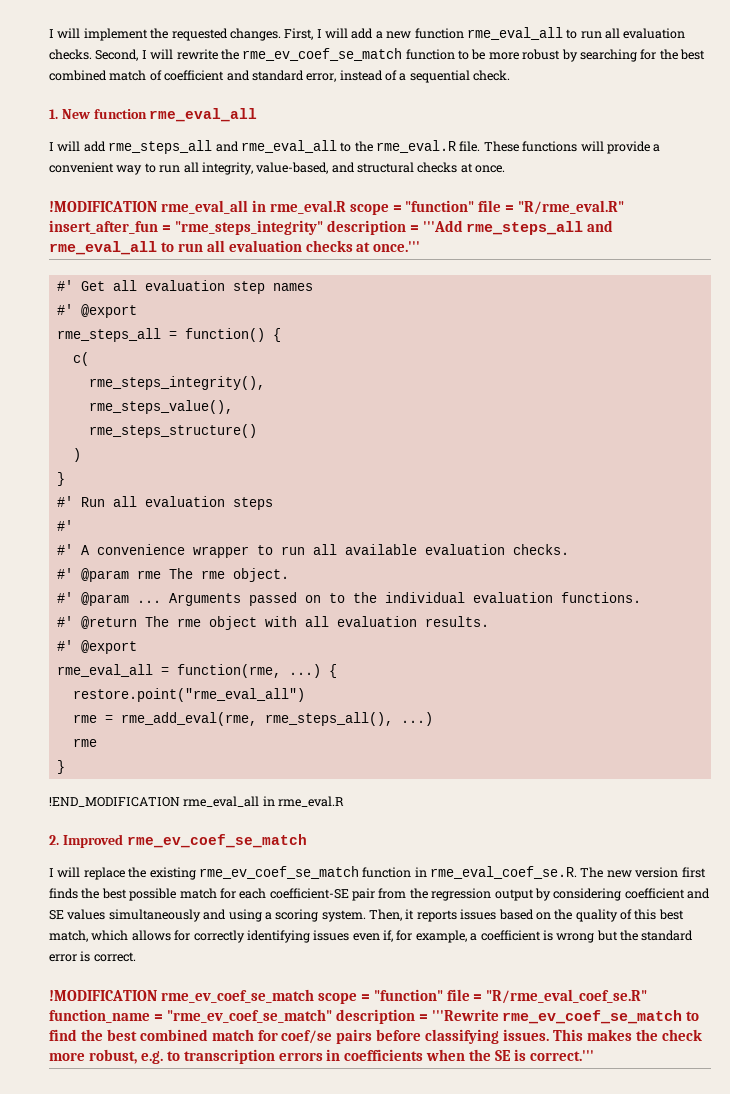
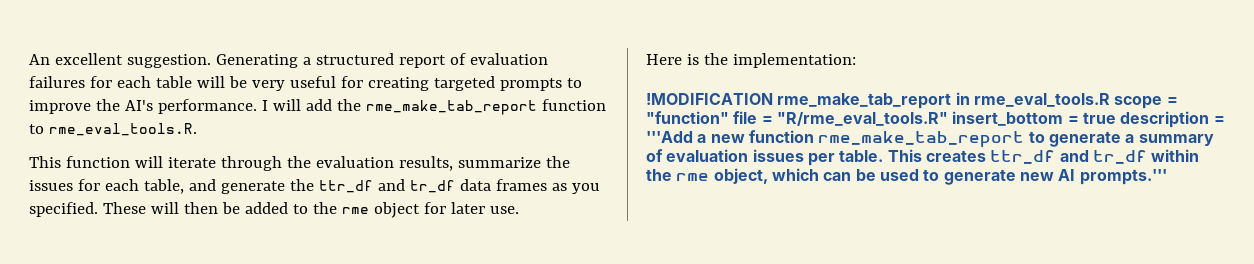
[49,27,686,41] [49,48,705,62] [49,70,511,83] [49,108,258,122] [49,140,661,154] [49,162,506,175] [49,200,625,215] [49,220,614,235] [49,240,421,255] [56,280,313,294] [56,304,137,318] [56,328,281,342] [72,352,89,366] [88,376,265,390] [88,400,233,414] [88,424,257,438] [72,448,81,462] [56,472,65,486] [56,496,273,510] [56,520,73,531] [56,544,569,558] [56,568,289,582] [56,592,641,606] [56,616,489,630] [56,640,137,654] [56,664,337,678] [72,688,305,702] [72,712,433,726] [72,738,97,747] [56,760,65,774] [49,796,345,807] [49,834,307,848] [49,866,706,880] [49,888,710,901] [49,909,684,922] [49,930,694,943] [49,951,136,962] [49,989,648,1004] [49,1009,700,1024] [49,1029,702,1044] [49,1049,594,1064] I will implement the requested changes. First, I will add a new function rme_eval_all to run all evaluation checks. Second, I will rewrite the rme_ev_coef_se_match function to be more robust by searching for the best combined match of coefficient and standard error, instead of a sequential check. // 1. New function rme_eval_all // I will add rme_steps_all and rme_eval_all to the rme_eval.R file. These functions will provide a convenient way to run all integrity, value-based, and structural checks at once. // !MODIFICATION rme_eval_all in rme_eval.R scope = "function" file = "R/rme_eval.R" insert_after_fun = "rme_steps_integrity" description = '''Add rme_steps_all and rme_eval_all to run all evaluation checks at once.''' // #' Get all evaluation step names // #' @export // rme_steps_all = function() { // c( // rme_steps_integrity(), // rme_steps_value(), // rme_steps_structure() // ) // } // #' Run all evaluation steps // #' // #' A convenience wrapper to run all available evaluation checks. // #' @param rme The rme object. // #' @param ... Arguments passed on to the individual evaluation functions. // #' @return The rme object with all evaluation results. // #' @export // rme_eval_all = function(rme, ...) { // restore.point("rme_eval_all") // rme = rme_add_eval(rme, rme_steps_all(), ...) // rme // } // !END_MODIFICATION rme_eval_all in rme_eval.R // 2. Improved rme_ev_coef_se_match // I will replace the existing rme_ev_coef_se_match function in rme_eval_coef_se.R. The new version first finds the best possible match for each coefficient-SE pair from the regression output by considering coefficient and SE values simultaneously and using a scoring system. Then, it reports issues based on the quality of this best match, which allows for correctly identifying issues even if, for example, a coefficient is wrong but the standard error is correct. // !MODIFICATION rme_ev_coef_se_match scope = "function" file = "R/rme_eval_coef_se.R" function_name = "rme_ev_coef_se_match" description = '''Rewrite rme_ev_coef_se_match to find the best combined match for coef/se pairs before classifying issues. This makes the check more robust, e.g. to transcription errors in coefficients when the SE is correct.''' -> [29,53,548,68] [29,76,582,91] [29,99,606,115] [29,123,197,136] [29,156,570,171] [29,179,600,194] [29,202,519,218] [646,53,856,68] [646,92,1178,109] [646,111,1225,128] [646,130,1214,147] [646,149,1200,166] [646,168,1167,185] An excellent suggestion. Generating a structured report of evaluation failures for each table will be very useful for creating targeted prompts to improve the AI's performance. I will add the rme_make_tab_report function to rme_eval_tools.R. // This function will iterate through the evaluation results, summarize the issues for each table, and generate the ttr_df and tr_df data frames as you specified. These will then be added to the rme object for later use. // Here is the implementation: // !MODIFICATION rme_make_tab_report in rme_eval_tools.R scope = "function" file = "R/rme_eval_tools.R" insert_bottom = true description = '''Add a new function rme_make_tab_report to generate a summary of evaluation issues per table. This creates ttr_df and tr_df within the rme object, which can be used to generate new AI prompts.'''

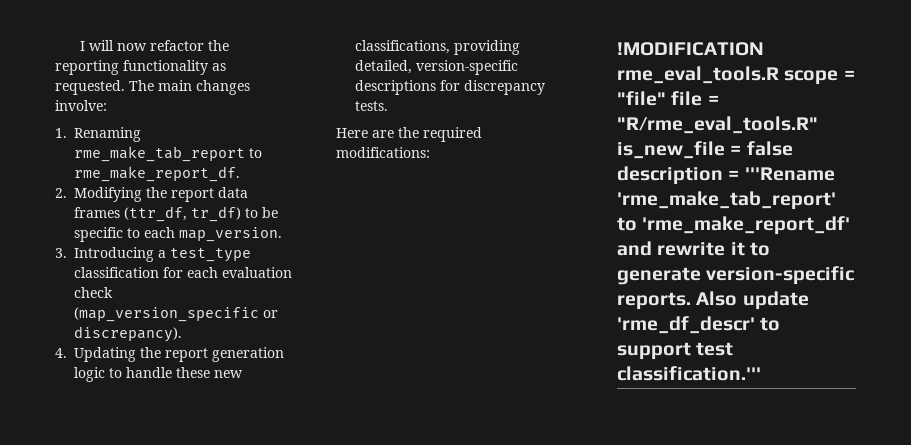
[29,53,548,68] [29,76,582,91] [29,99,606,115] [29,123,197,136] [29,156,570,171] [29,179,600,194] [29,202,519,218] [646,53,856,68] An excellent suggestion. Generating a structured report of evaluation failures for each table will be very useful for creating targeted prompts to improve the AI's performance. I will add the rme_make_tab_report function to rme_eval_tools.R. // This function will iterate through the evaluation results, summarize the issues for each table, and generate the ttr_df and tr_df data frames as you specified. These will then be added to the rme object for later use. // Here is the implementation: -> [80,40,230,51] [55,60,226,75] [55,80,250,95] [55,100,107,111] [55,127,141,142] [74,146,262,162] [74,166,240,182] [55,187,248,202] [74,206,278,222] [74,227,282,242] [55,247,251,262] [74,267,292,278] [74,287,113,298] [74,307,278,322] [74,326,182,342] [55,347,284,362] [74,367,243,382] [355,40,520,55] [355,60,518,75] [355,80,545,95] [355,101,388,111] [336,127,482,142] [336,147,430,158] I will now refactor the reporting functionality as requested. The main changes involve: // 1. Renaming rme_make_tab_report to rme_make_report_df. // 2. Modifying the report data frames (ttr_df, tr_df) to be specific to each map_version. // 3. Introducing a test_type classification for each evaluation check (map_version_specific or discrepancy). // 4. Updating the report generation logic to handle these new classifications, providing detailed, version-specific descriptions for discrepancy tests. // Here are the required modifications:
[777,92,970,109] rme_make_tab_report in -> (764, 49) none
[646,111,729,124] "function" -> [617,91,666,106] "file"
[952,111,1225,128] [646,130,1214,147] [646,149,1200,166] [646,168,1167,185] insert_bottom = true description = '''Add a new function rme_make_tab_report to generate a summary of evaluation issues per table. This creates ttr_df and tr_df within the rme object, which can be used to generate new AI prompts.''' -> [617,141,793,159] [617,166,835,185] [617,191,836,210] [617,216,851,235] [617,241,770,256] [617,266,856,285] [617,291,809,310] [617,316,781,334] [617,342,734,360] [617,366,761,381] is_new_file = false description = '''Rename 'rme_make_tab_report' to 'rme_make_report_df' and rewrite it to generate version-specific reports. Also update 'rme_df_descr' to support test classification.'''

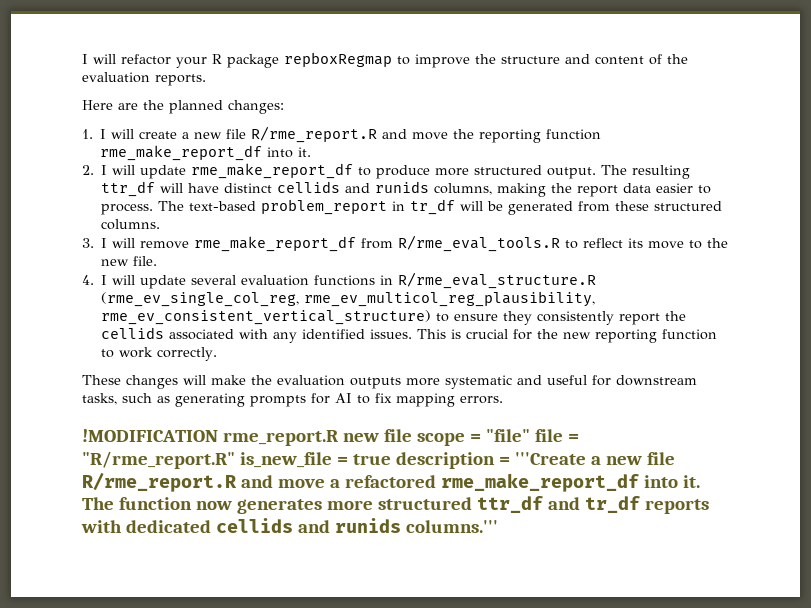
[80,40,230,51] [55,60,226,75] [55,80,250,95] [55,100,107,111] [55,127,141,142] [74,146,262,162] [74,166,240,182] [55,187,248,202] [74,206,278,222] [74,227,282,242] [55,247,251,262] [74,267,292,278] [74,287,113,298] [74,307,278,322] [74,326,182,342] [55,347,284,362] [74,367,243,382] [355,40,520,55] [355,60,518,75] [355,80,545,95] [355,101,388,111] [336,127,482,142] [336,147,430,158] [617,42,764,56] [617,66,779,84] I will now refactor the reporting functionality as requested. The main changes involve: // 1. Renaming rme_make_tab_report to rme_make_report_df. // 2. Modifying the report data frames (ttr_df, tr_df) to be specific to each map_version. // 3. Introducing a test_type classification for each evaluation check (map_version_specific or discrepancy). // 4. Updating the report generation logic to handle these new classifications, providing detailed, version-specific descriptions for discrepancy tests. // Here are the required modifications: // !MODIFICATION rme_eval_tools.R -> [82,52,688,68] [82,72,206,86] [82,100,284,114] [82,126,602,143] [100,145,312,161] [82,163,691,179] [101,181,712,197] [101,199,723,215] [101,219,161,230] [82,235,729,252] [101,256,158,266] [82,272,597,289] [101,291,596,307] [101,310,687,325] [101,327,718,343] [101,347,218,361] [82,375,697,389] [82,393,503,407] [82,429,412,446] I will refactor your R package repboxRegmap to improve the structure and content of the evaluation reports. // Here are the planned changes: // 1. I will create a new file R/rme_report.R and move the reporting function rme_make_report_df into it. // 2. I will update rme_make_report_df to produce more structured output. The resulting ttr_df will have distinct cellids and runids columns, making the report data easier to process. The text-based problem_report in tr_df will be generated from these structured columns. // 3. I will remove rme_make_report_df from R/rme_eval_tools.R to reflect its move to the new file. // 4. I will update several evaluation functions in R/rme_eval_structure.R (rme_ev_single_col_reg, rme_ev_multicol_reg_plausibility, rme_ev_consistent_vertical_structure) to ensure they consistently report the cellids associated with any identified issues. This is crucial for the new reporting function to work correctly. // These changes will make the evaluation outputs more systematic and useful for downstream tasks, such as generating prompts for AI to fix mapping errors. // !MODIFICATION rme_report.R new file
[617,116,818,134] "R/rme_eval_tools.R" -> [82,451,235,469] "R/rme_report.R"
[746,141,793,156] false -> [352,454,391,465] true
[744,167,835,181] [617,191,836,210] [617,216,851,235] [617,241,770,256] [617,266,856,285] [617,291,809,310] [617,316,781,334] [617,342,734,360] [617,366,761,381] '''Rename 'rme_make_tab_report' to 'rme_make_report_df' and rewrite it to generate version-specific reports. Also update 'rme_df_descr' to support test classification.''' -> [514,452,675,465] [82,472,700,492] [82,496,709,514] [81,518,498,533] '''Create a new file R/rme_report.R and move a refactored rme_make_report_df into it. The function now generates more structured ttr_df and tr_df reports with dedicated cellids and runids columns.'''

